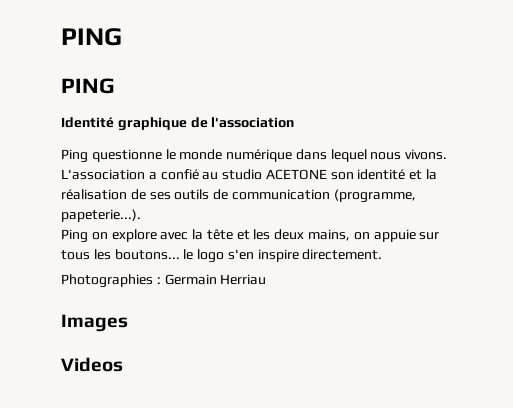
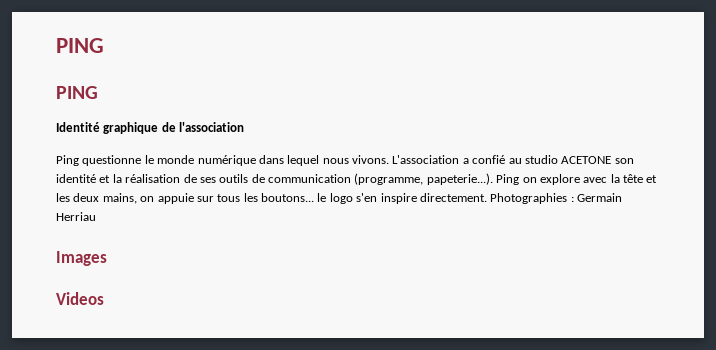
(141, 215) // -> (493, 179) none
(383, 254) // -> (487, 197) none

